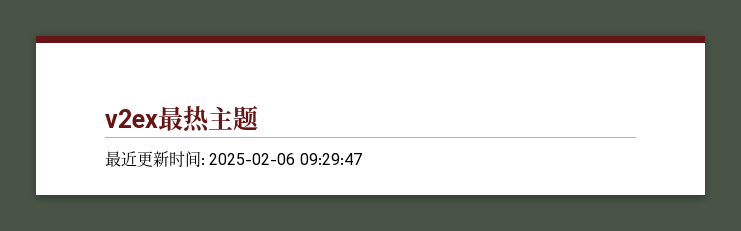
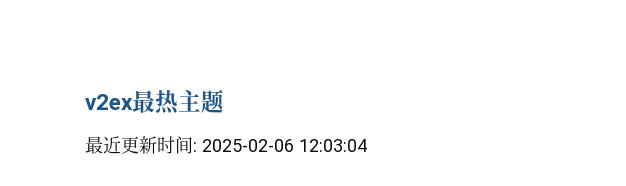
[299,153,362,165] 09:29:47 -> [298,139,367,152] 12:03:04

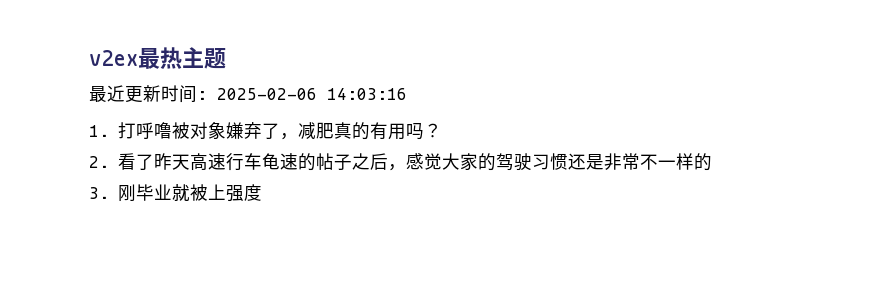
[298,139,367,152] 12:03:04 -> [327,88,407,100] [89,122,442,140] [89,153,712,171] [89,184,262,202] 14:03:16 // 1.打呼噜被对象嫌弃了，减肥真的有用吗？ // 2.看了昨天高速行车龟速的帖子之后，感觉大家的驾驶习惯还是非常不一样的 // 3.刚毕业就被上强度

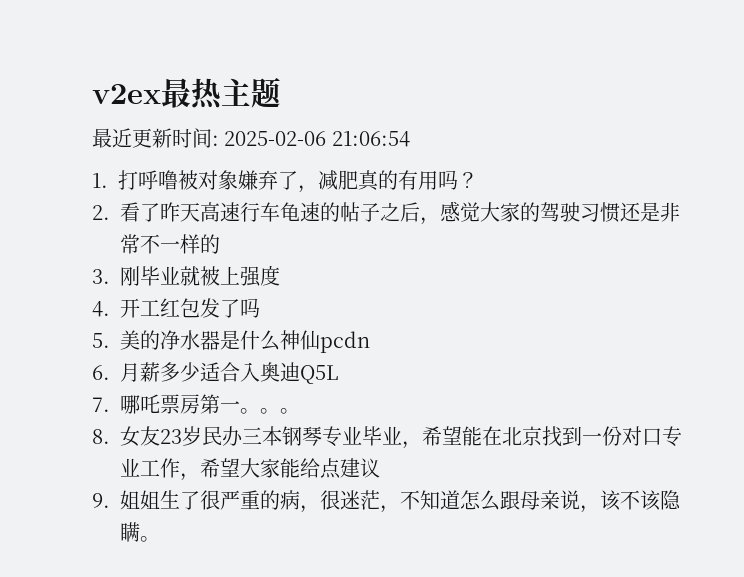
[327,88,407,100] 14:03:16 -> [331,131,410,147] 21:06:54
(262, 192) none -> [92,298,260,318] [92,330,370,353] [92,362,339,384] [92,394,300,414] [92,426,682,449] [120,458,380,481] [92,490,681,513] [120,522,160,542] // 4.开工红包发了吗 // 5.美的净水器是什么神仙pcdn // 6.月薪多少适合入奥迪Q5L // 7.哪吒票房第一。。。 // 8.女友23岁民办三本钢琴专业毕业，希望能在北京找到一份对口专业工作，希望大家能给点建议 // 9.姐姐生了很严重的病，很迷茫，不知道怎么跟母亲说，该不该隐瞒。

